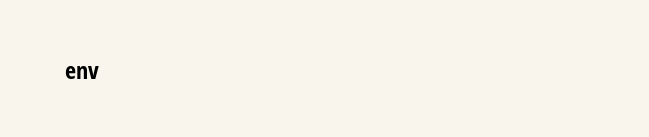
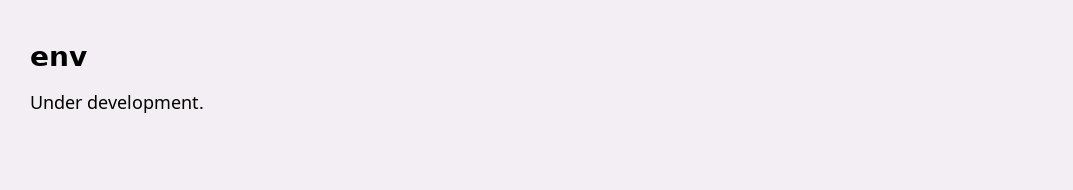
(99, 72) none -> [30,95,204,113] // Under development.

